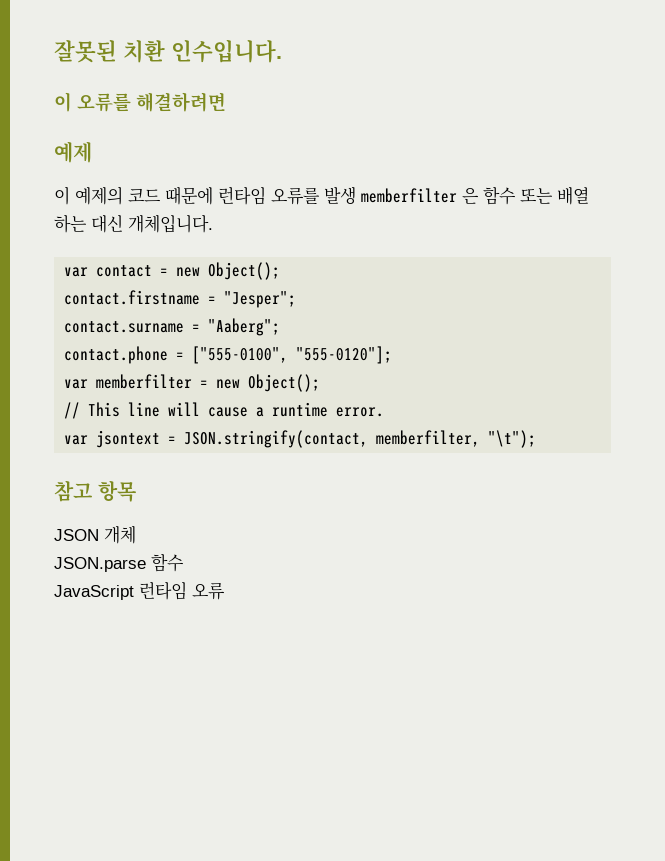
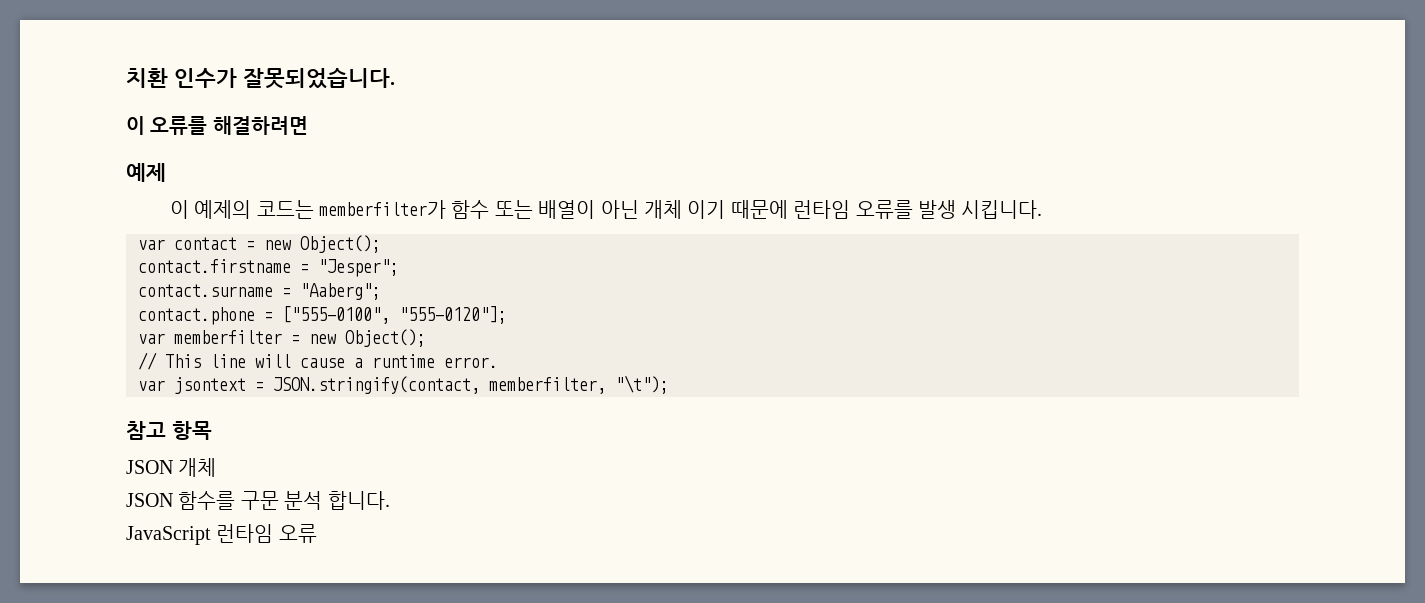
[54,39,282,63] 잘못된 치환 인수입니다. -> [126,68,395,89] 치환 인수가 잘못되었습니다.
[128,186,589,205] [54,214,213,233] 코드 때문에 런타임 오류를 발생 memberfilter 은 함수 또는 배열 하는 대신 개체입니다. -> [256,200,1043,219] 코드는 memberfilter가 함수 또는 배열이 아닌 개체 이기 때문에 런타임 오류를 발생 시킵니다.
[54,553,184,572] JSON.parse 함수 -> [126,491,390,510] JSON 함수를 구문 분석 합니다.

